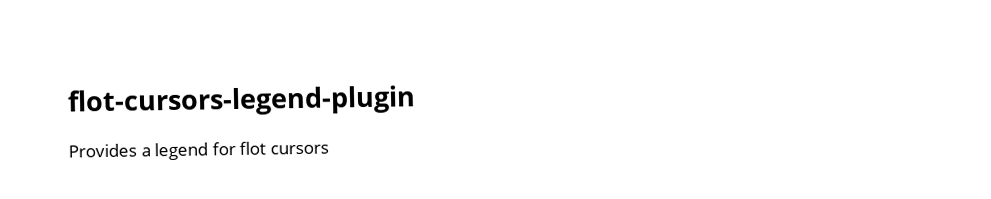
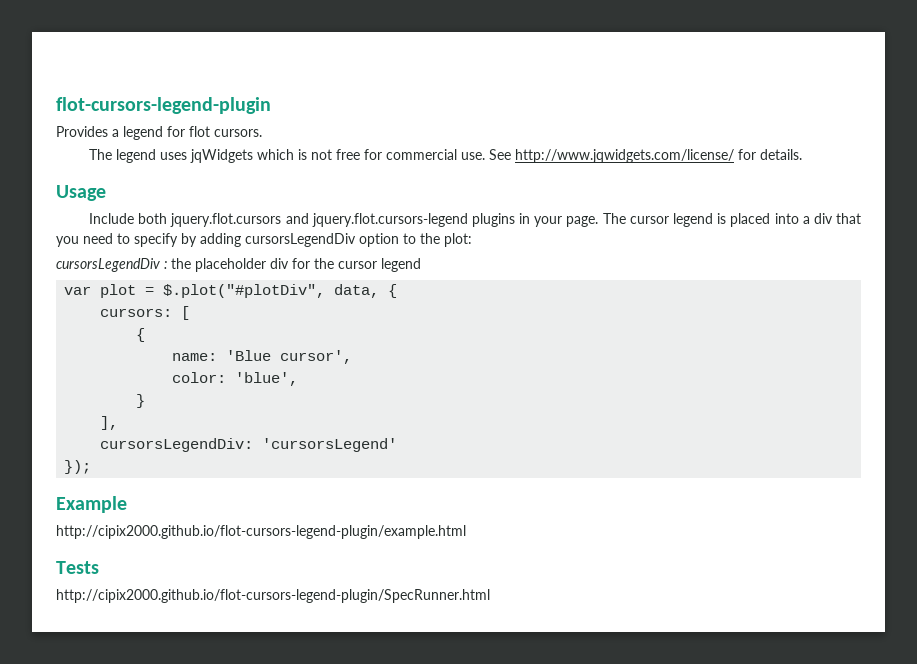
[269,144,329,155] cursors -> [214,129,262,137] [89,149,803,163] [56,185,106,201] [89,213,861,227] [56,233,472,247] [56,258,421,272] [64,284,398,298] [100,306,191,320] [136,328,146,342] [172,350,353,364] [172,372,299,386] [136,394,146,408] [100,416,119,430] [100,438,398,452] [64,460,92,474] [56,496,127,513] [56,525,466,539] [56,561,99,574] [56,589,490,603] cursors. // The legend uses jqWidgets which is not free for commercial use. See http://www.jqwidgets.com/license/ for details. // Usage // Include both jquery.flot.cursors and jquery.flot.cursors-legend plugins in your page. The cursor legend is placed into a div that you need to specify by adding cursorsLegendDiv option to the plot: // cursorsLegendDiv : the placeholder div for the cursor legend // var plot = $.plot("#plotDiv", data, { // cursors: [ // { // name: 'Blue cursor', // color: 'blue', // } // ], // cursorsLegendDiv: 'cursorsLegend' // }); // Example // http://cipix2000.github.io/flot-cursors-legend-plugin/example.html // Tests // http://cipix2000.github.io/flot-cursors-legend-plugin/SpecRunner.html

